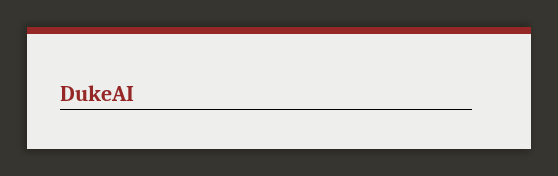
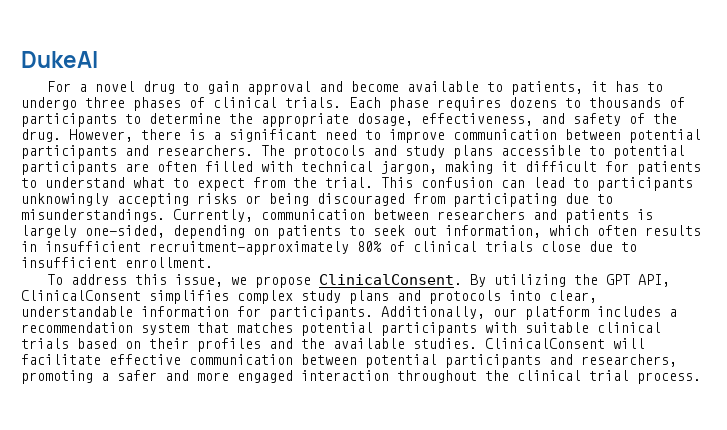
(134, 93) none -> [47,81,664,95] [21,97,685,111] [21,113,677,127] [21,129,701,143] [21,145,685,159] [21,161,701,175] [21,177,693,191] [21,193,613,207] [21,209,653,223] [21,225,701,239] [21,241,637,255] [21,257,213,268] [47,274,671,288] [21,290,597,304] [21,306,677,320] [21,322,661,336] [21,338,645,352] [21,354,677,368] [21,370,701,384] // For a novel drug to gain approval and become available to patients, it has to undergo three phases of clinical trials. Each phase requires dozens to thousands of participants to determine the appropriate dosage, effectiveness, and safety of the drug. However, there is a significant need to improve communication between potential participants and researchers. The protocols and study plans accessible to potential participants are often filled with technical jargon, making it difficult for patients to understand what to expect from the trial. This confusion can lead to participants unknowingly accepting risks or being discouraged from participating due to misunderstandings. Currently, communication between researchers and patients is largely one-sided, depending on patients to seek out information, which often results in insufficient recruitment—approximately 80% of clinical trials close due to insufficient enrollment. // To address this issue, we propose ClinicalConsent. By utilizing the GPT API, ClinicalConsent simplifies complex study plans and protocols into clear, understandable information for participants. Additionally, our platform includes a recommendation system that matches potential participants with suitable clinical trials based on their profiles and the available studies. ClinicalConsent will facilitate effective communication between potential participants and researchers, promoting a safer and more engaged interaction throughout the clinical trial process.

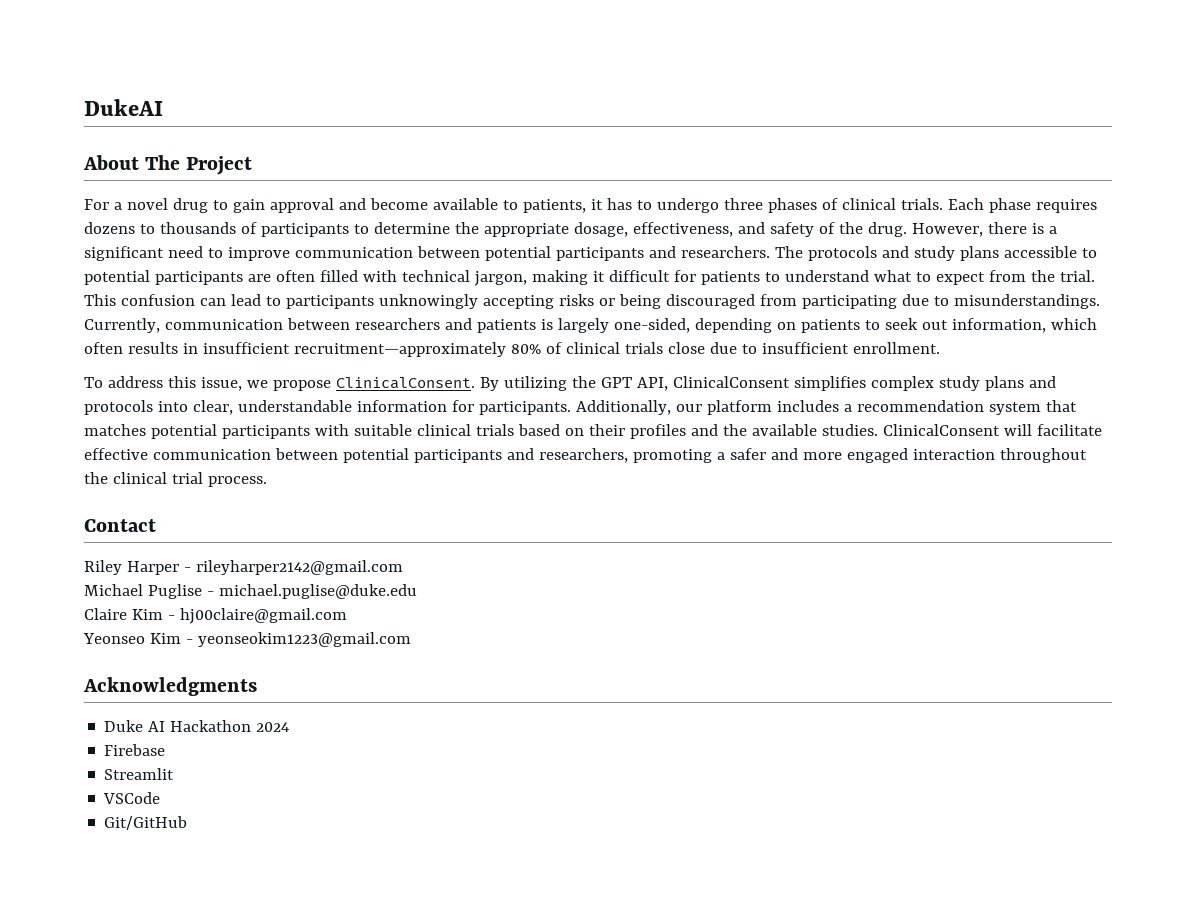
(98, 59) none -> [83,155,253,175] // About The Project
(701, 378) none -> [84,519,156,532] [84,560,403,575] [84,584,417,599] [84,608,347,624] [83,632,411,647] [83,677,257,696] [104,720,290,732] [104,744,166,756] [104,768,175,780] [103,792,161,804] [104,816,188,830] // Contact // Riley Harper - rileyharper2142@gmail.com // Michael Puglise - michael.puglise@duke.edu // Claire Kim - hj00claire@gmail.com // Yeonseo Kim - yeonseokim1223@gmail.com // Acknowledgments // Duke AI Hackathon 2024 // Firebase // Streamlit // VSCode // Git/GitHub

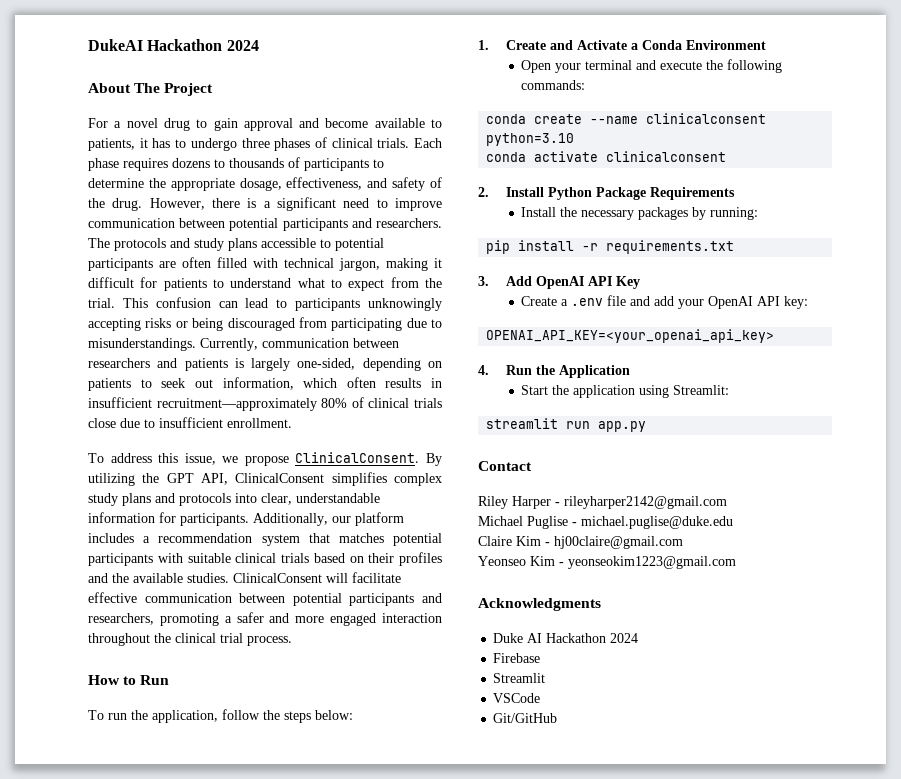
(163, 107) none -> [147,39,259,51] Hackathon 2024
(267, 481) none -> [88,675,170,685] [88,709,353,723] [478,40,766,50] [521,59,783,73] [521,80,586,90] [486,113,767,124] [486,133,575,146] [486,151,727,162] [478,187,735,200] [521,207,759,220] [486,240,735,254] [478,276,640,289] [521,295,809,309] [486,329,775,343] [478,365,630,378] [521,385,730,398] [486,418,647,432] // How to Run // To run the application, follow the steps below: // 1. Create and Activate a Conda Environment // Open your terminal and execute the following commands: // conda create --name clinicalconsent python=3.10 // conda activate clinicalconsent // 2. Install Python Package Requirements // Install the necessary packages by running: // pip install -r requirements.txt // 3. Add OpenAI API Key // Create a .env file and add your OpenAI API key: // OPENAI_API_KEY=<your_openai_api_key> // 4. Run the Application // Start the application using Streamlit: // streamlit run app.py

